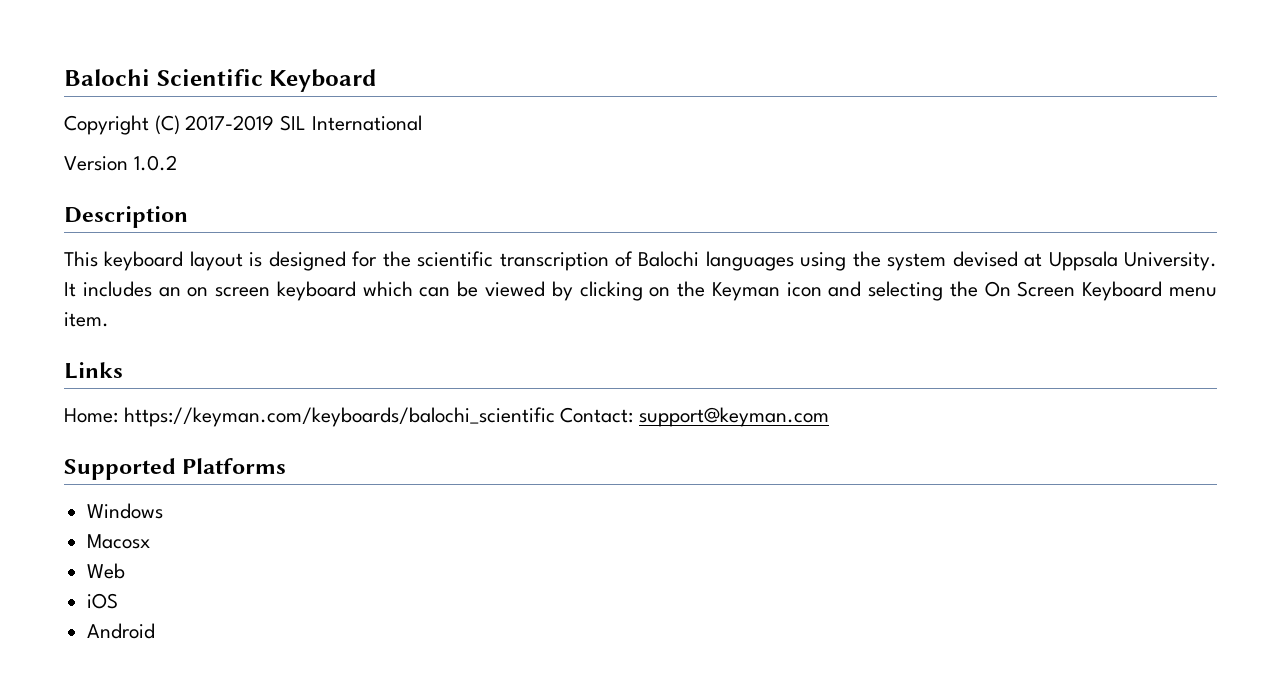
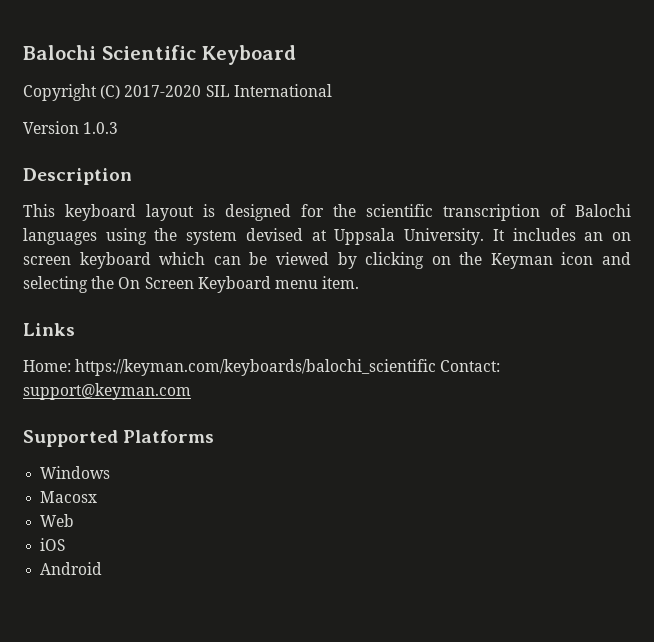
[185,115,275,131] 2017-2019 -> [124,85,202,97] 2017-2020
[133,155,177,171] 1.0.2 -> [83,122,119,134] 1.0.3

